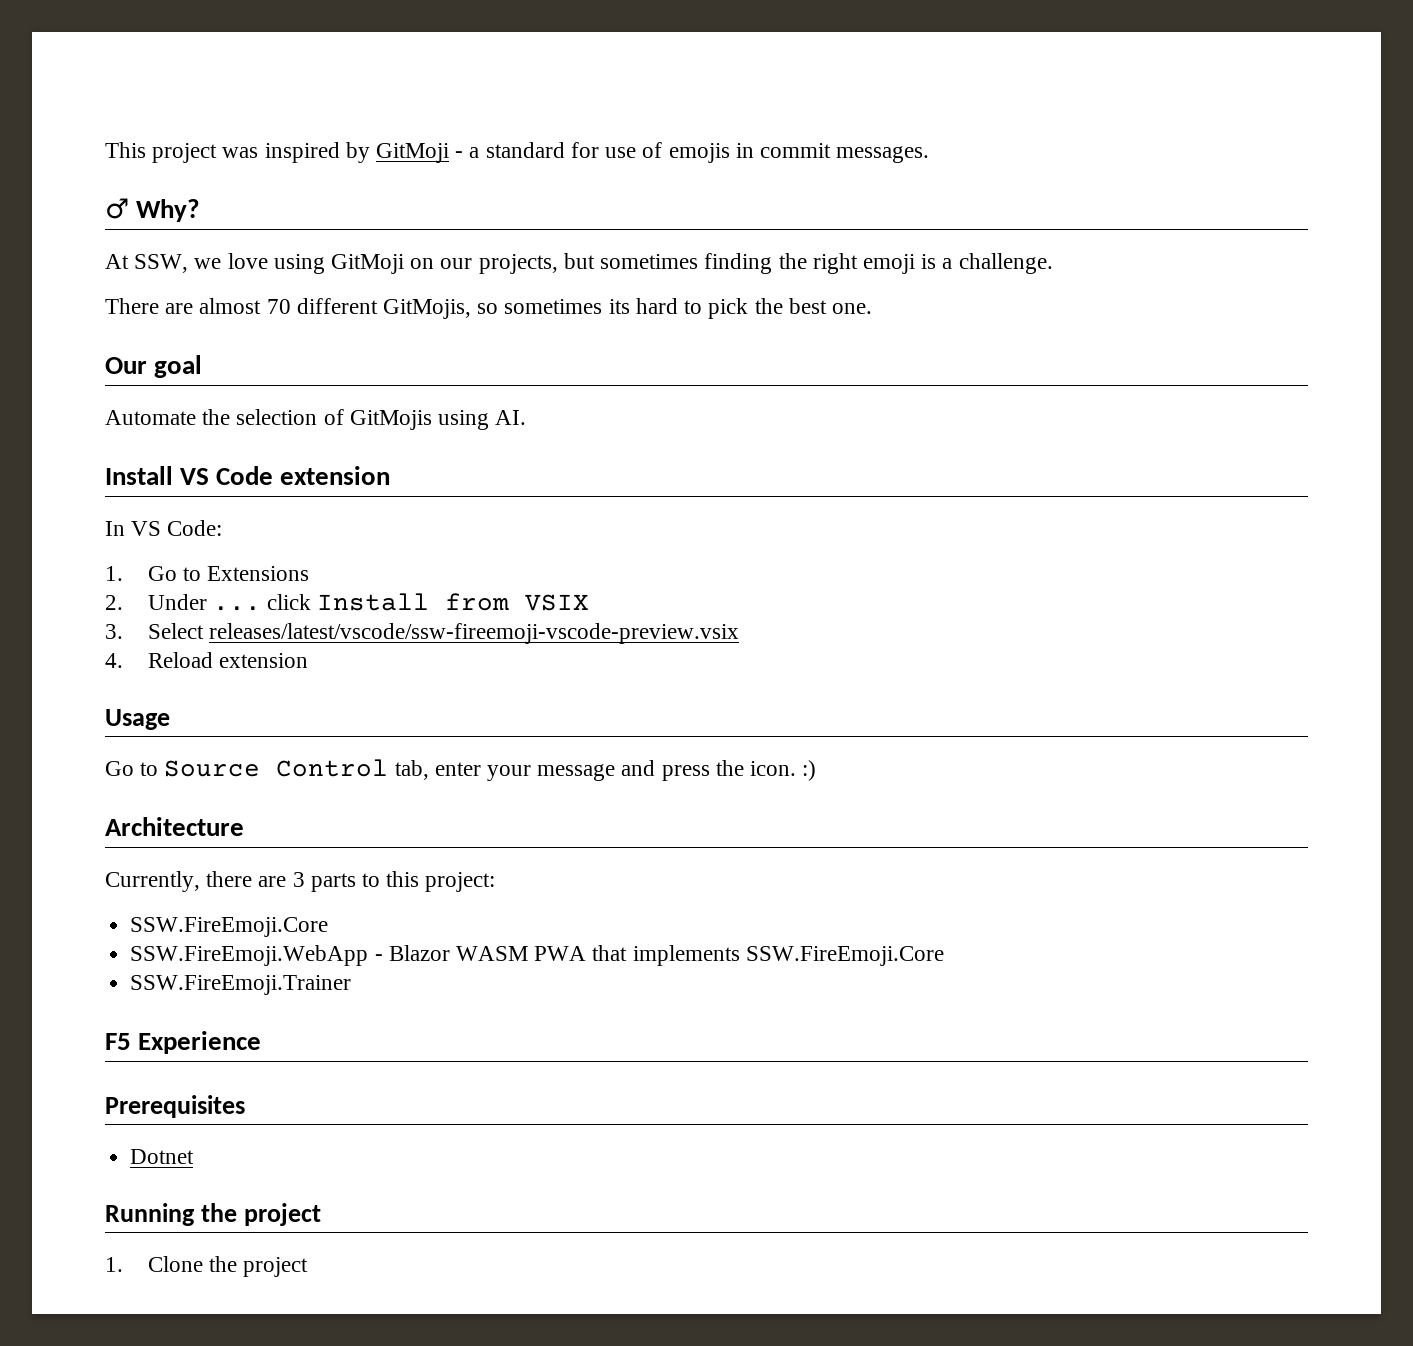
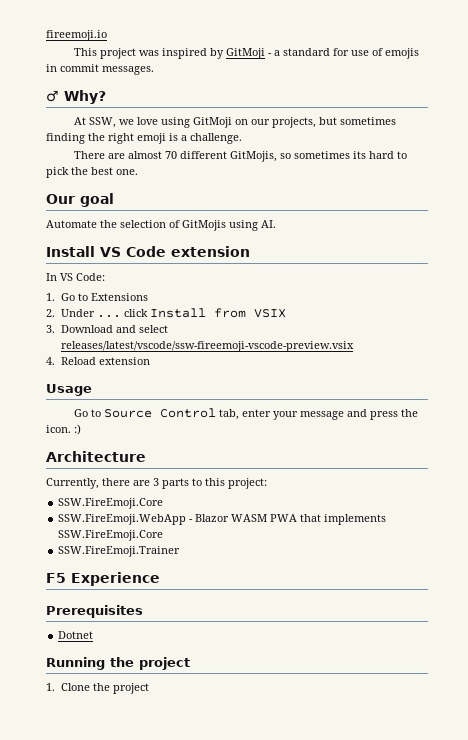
(105, 150) none -> [46,30,107,41] fireemoji.io //
[147,623,204,639] Select -> [60,325,168,333] Download and select

